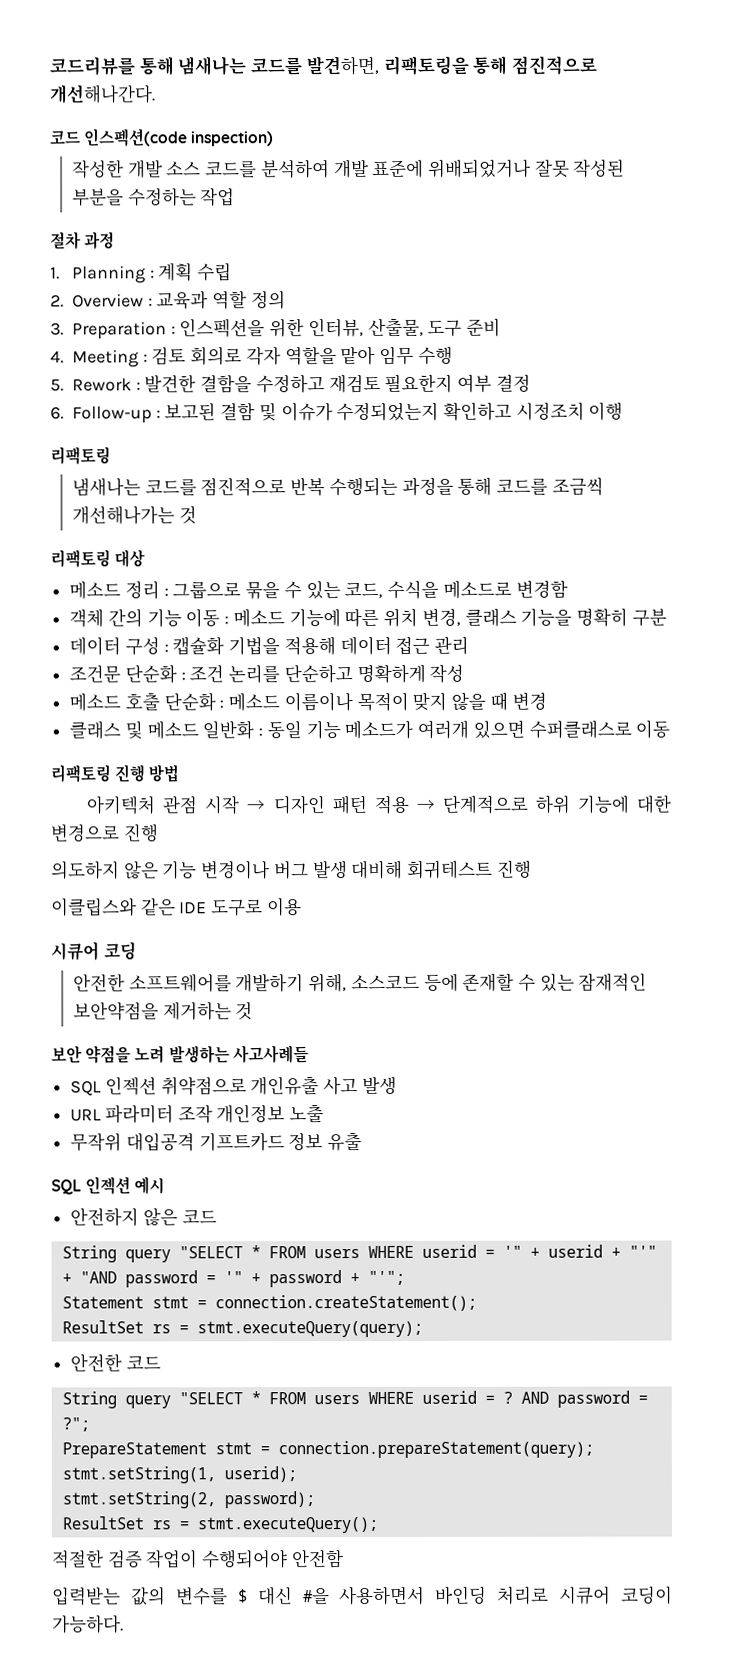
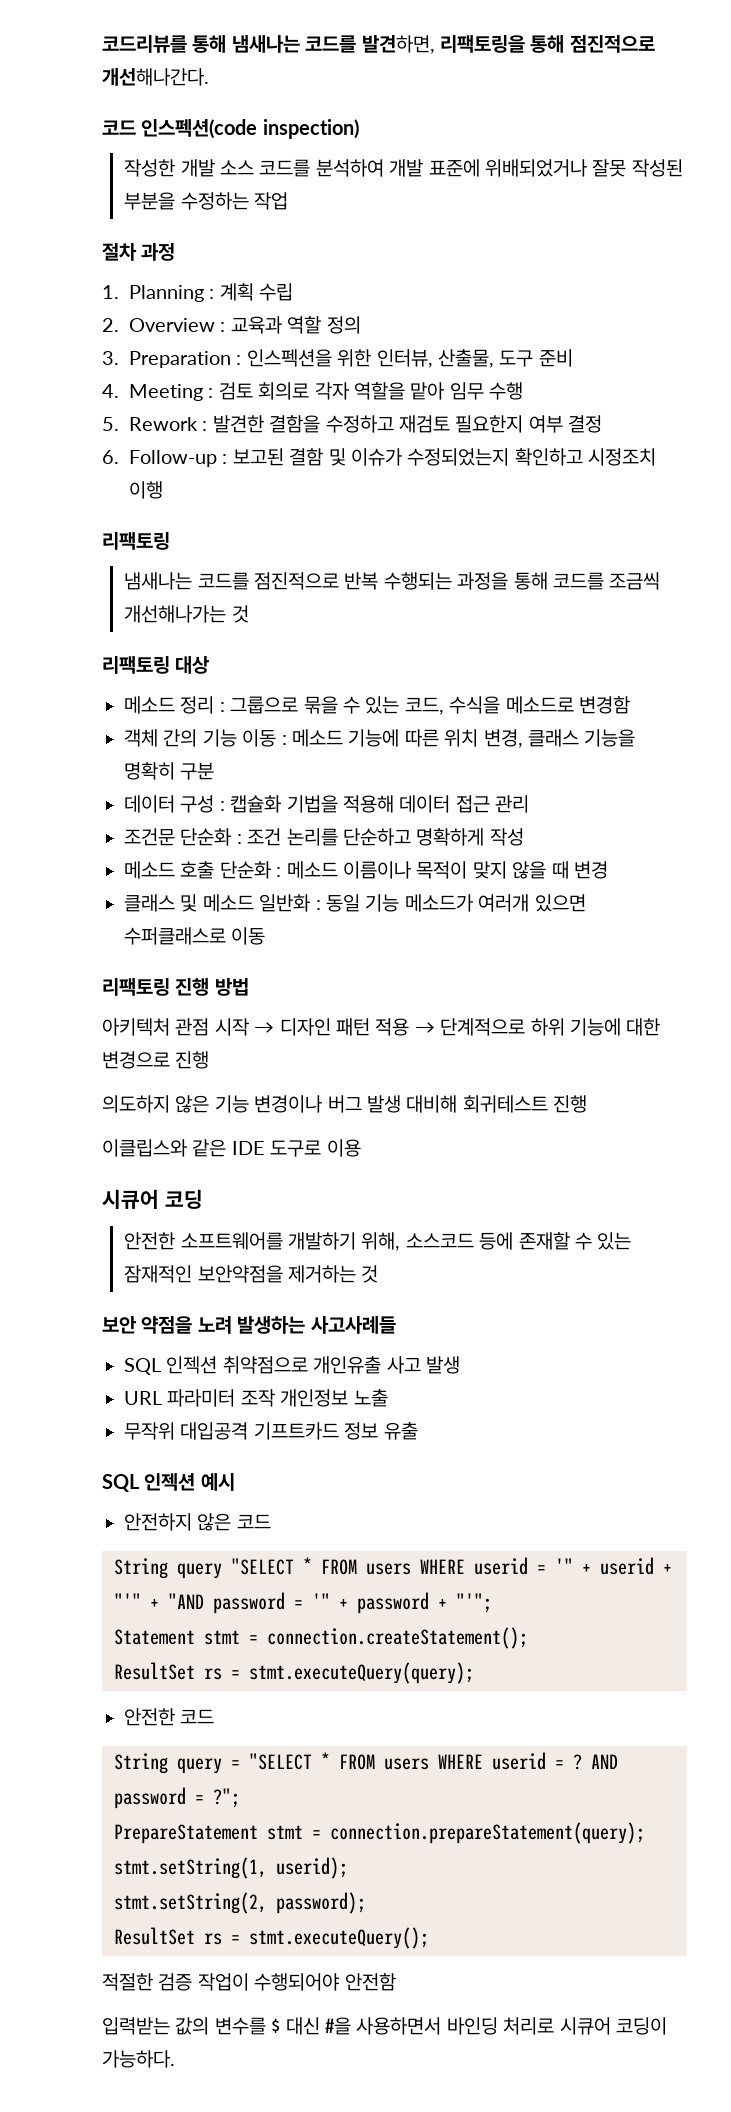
(171, 1402) none -> [231,1760,240,1769] =

